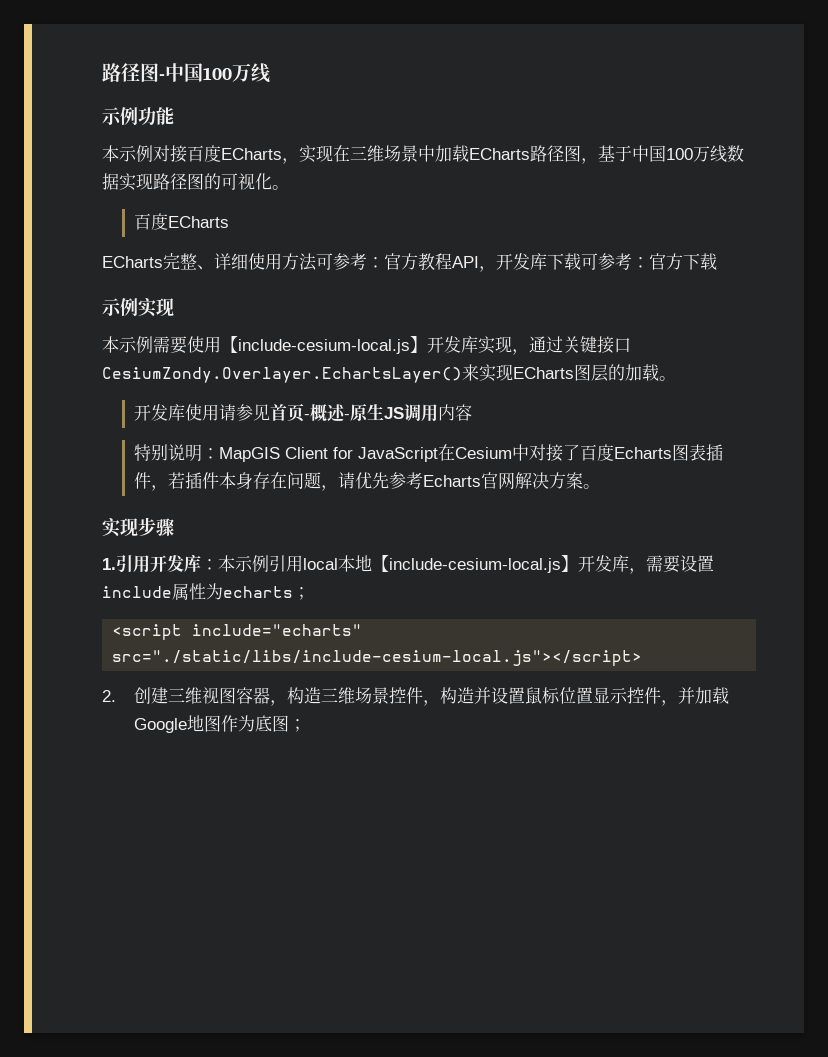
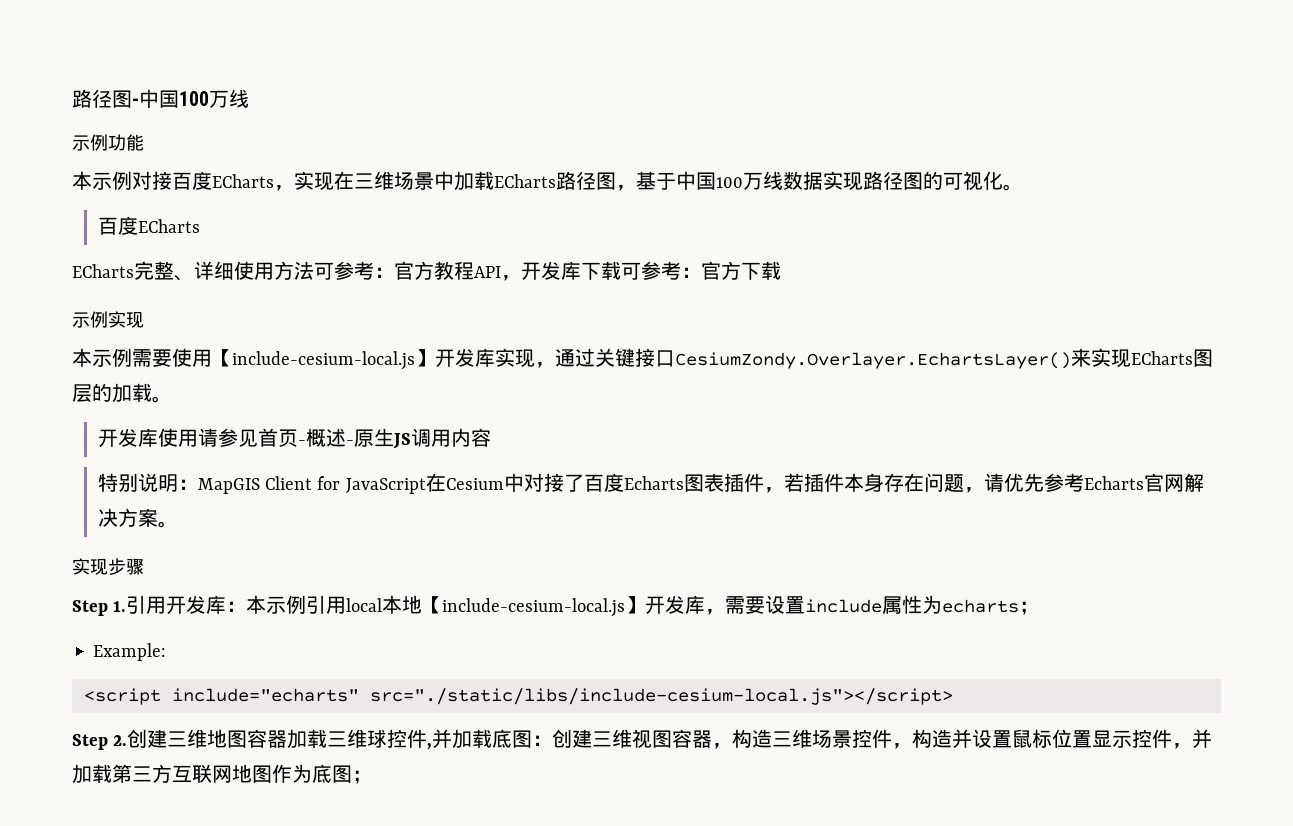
(174, 527) none -> [72,600,108,616] Step
(310, 593) none -> [93,643,167,661] // Example:
[102,690,116,702] 2. -> [72,729,553,750] Step 2.创建三维地图容器加载三维球控件,并加载底图：
[134,718,188,733] Google -> [112,764,232,783] 第三方互联网

